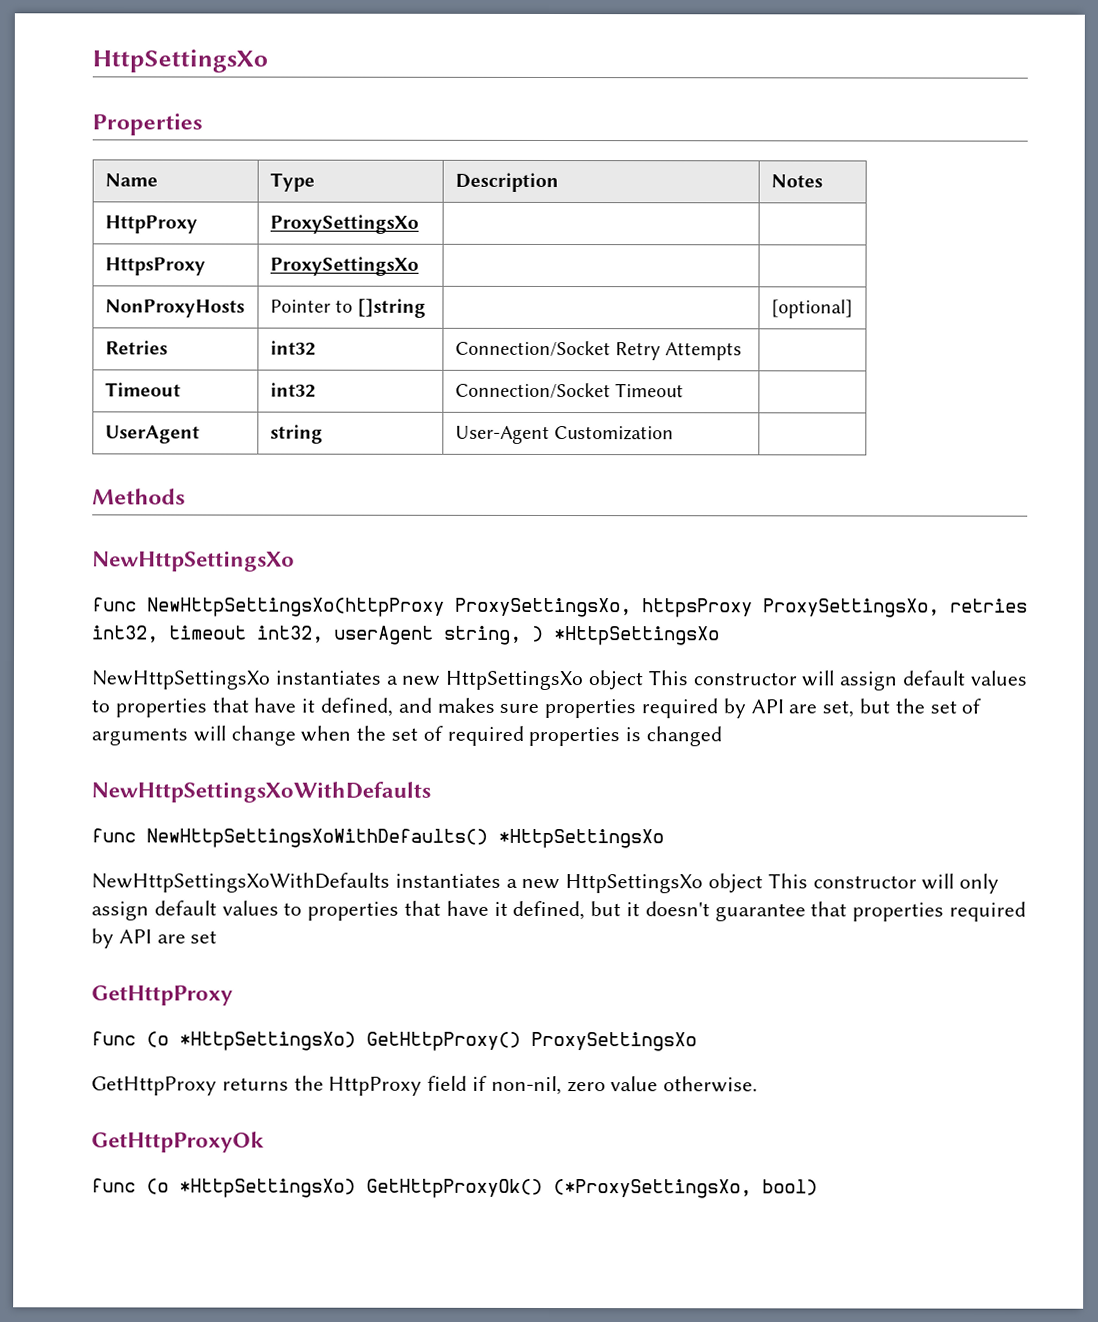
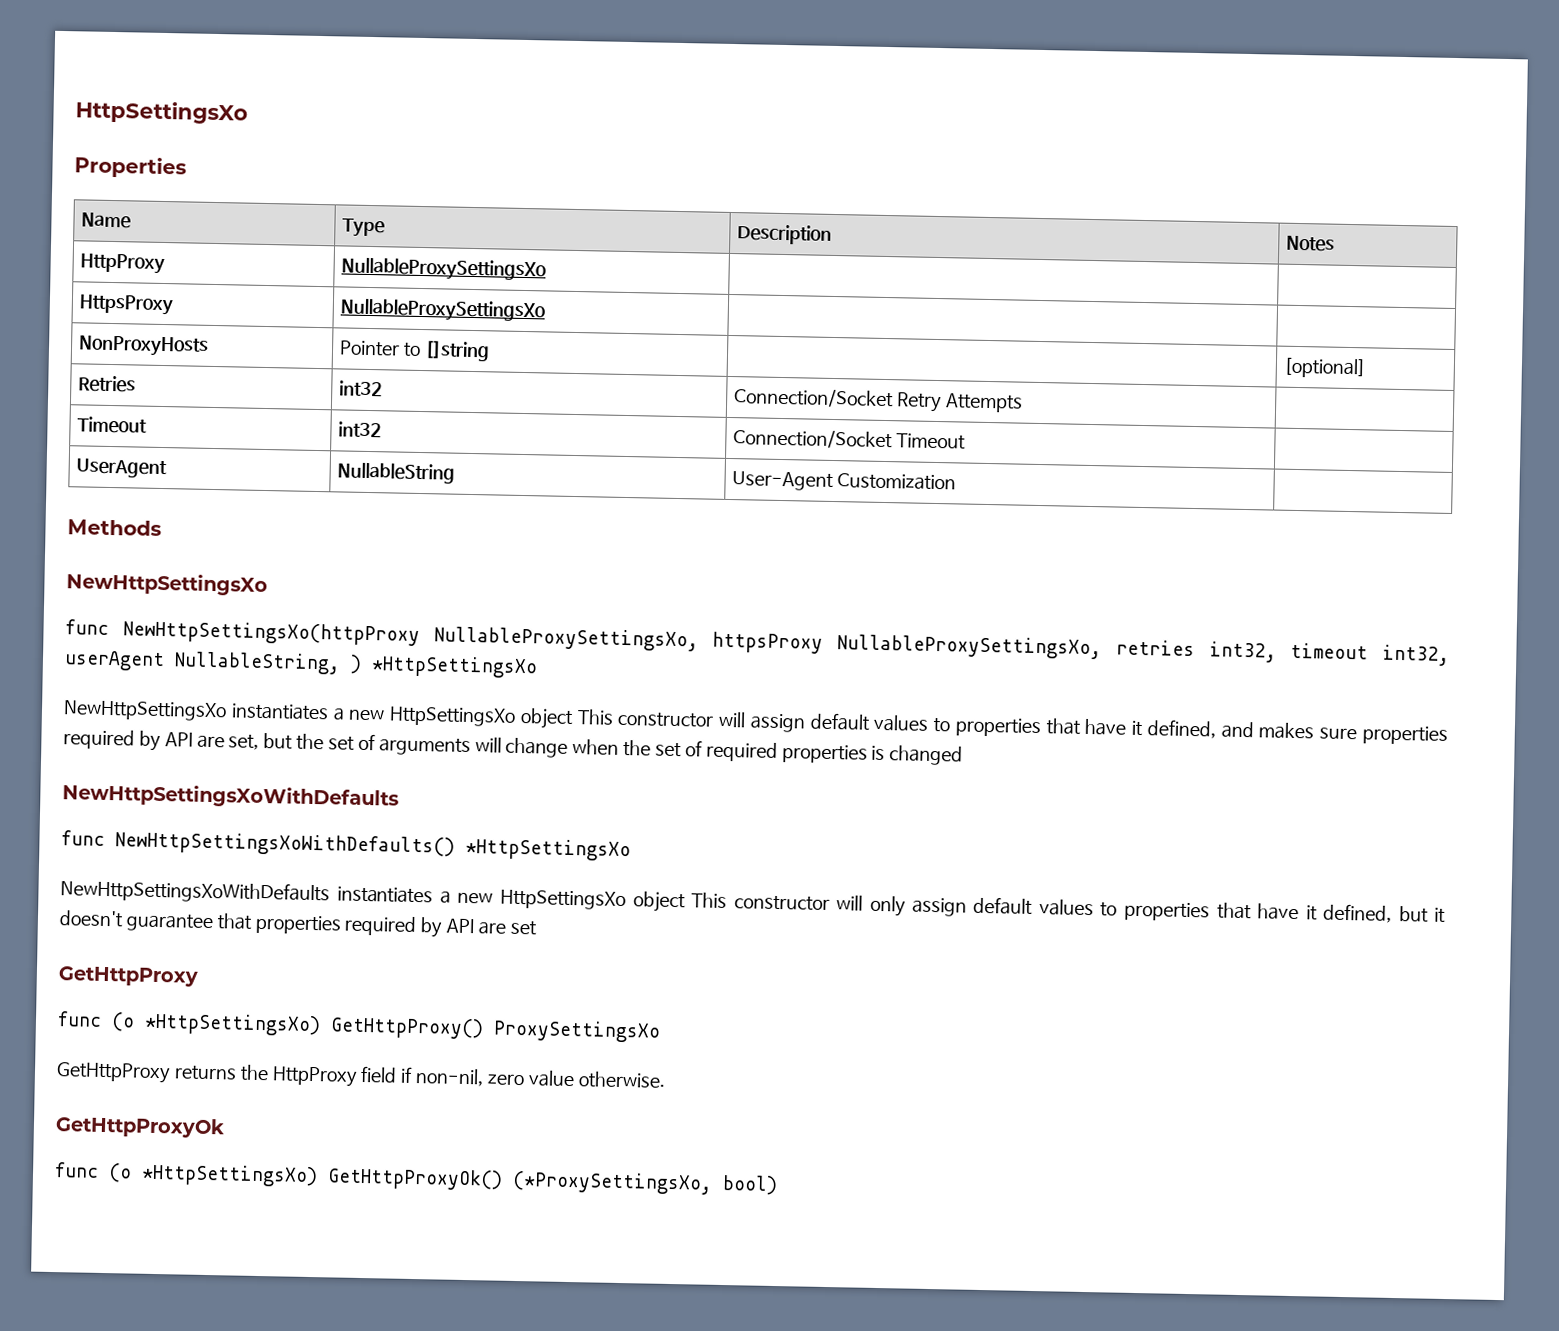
[269,214,419,234] ProxySettingsXo -> [341,257,547,282] NullableProxySettingsXo
[269,256,419,276] ProxySettingsXo -> [340,298,546,323] NullableProxySettingsXo
[269,424,323,444] string -> [337,462,456,484] NullableString
[455,597,940,618] ProxySettingsXo, httpsProxy ProxySettingsXo, -> [433,626,1102,660] NullableProxySettingsXo, httpsProxy NullableProxySettingsXo,
[444,625,522,645] string, -> [174,651,341,675] NullableString,

